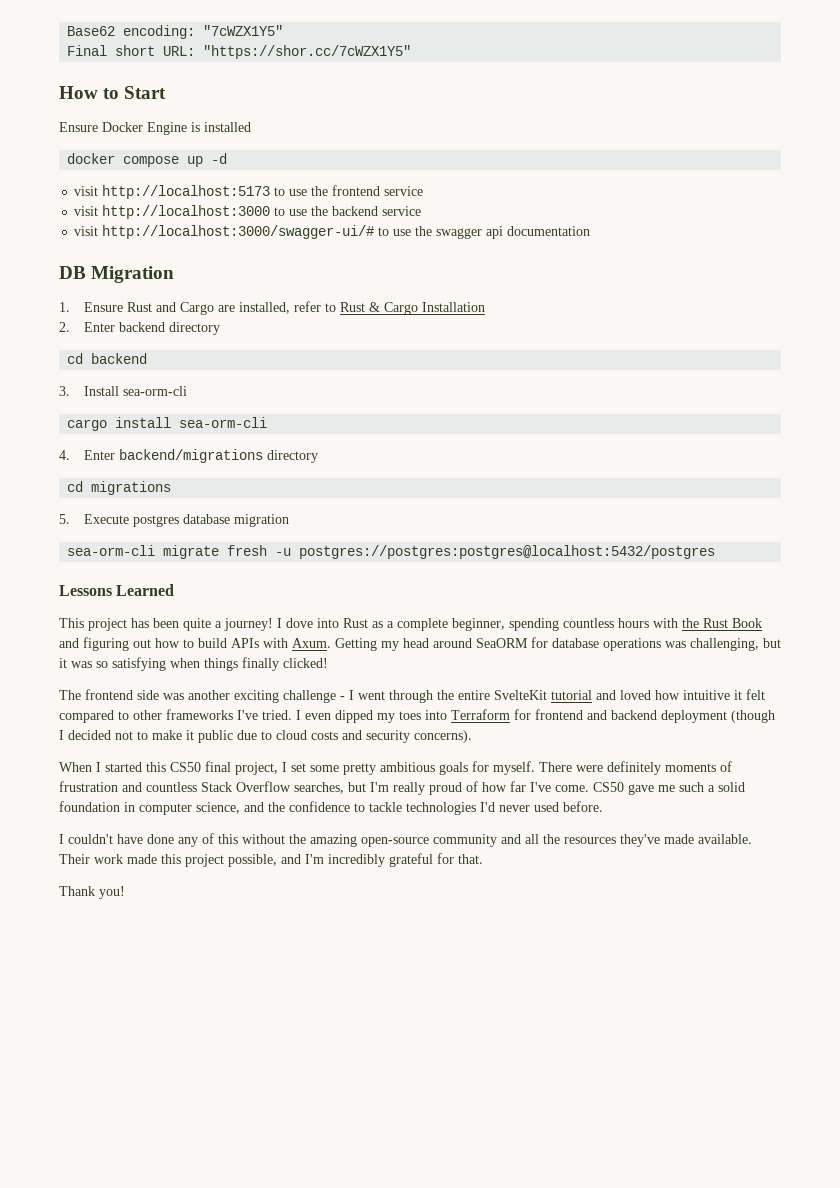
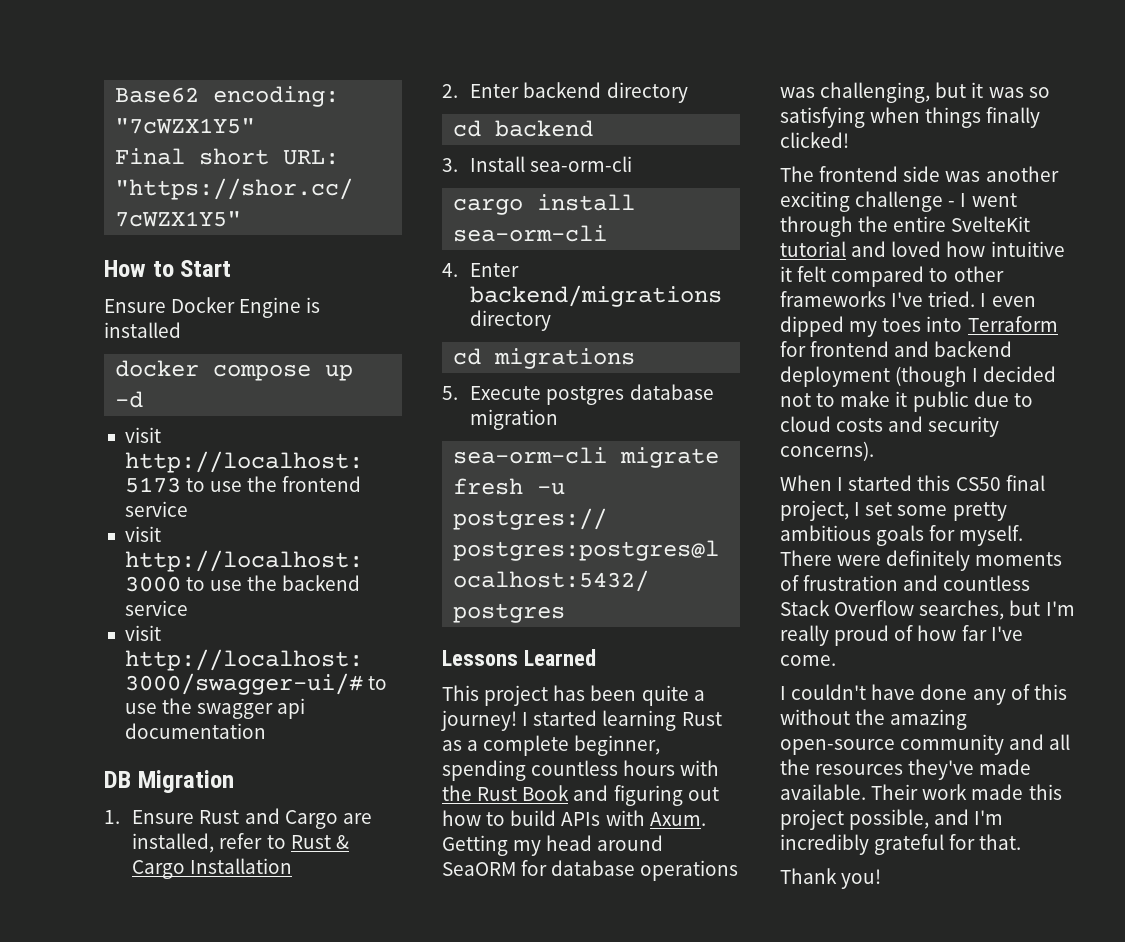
[286,618,339,628] dove into -> [533,710,677,731] started learning
[593,782,745,795] [59,801,603,815] CS50 gave me such a solid foundation in computer science, and the confidence to tackle technologies I'd never used before. -> (836, 660) none

